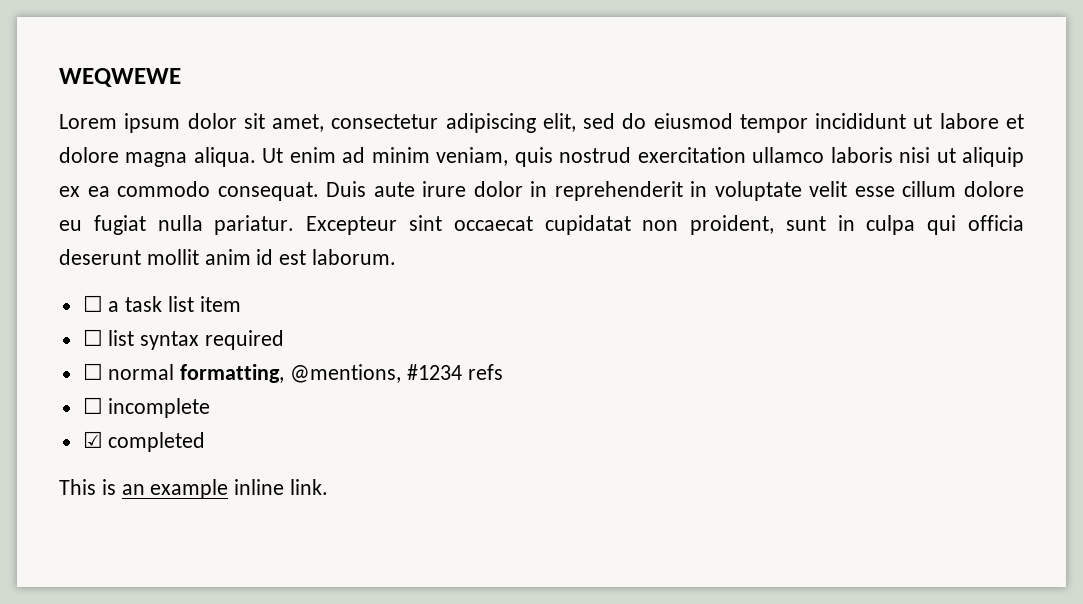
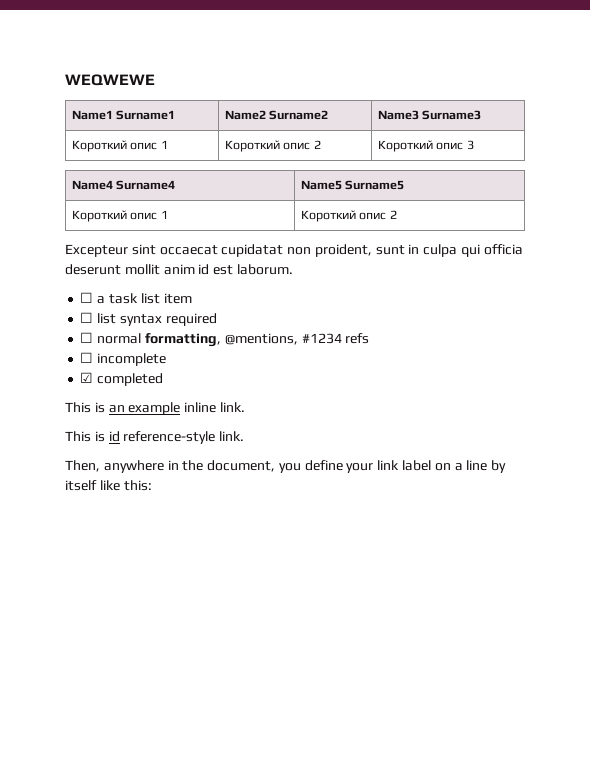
[59,113,1024,133] [59,147,1024,167] [59,181,1024,201] [59,215,295,235] // Lorem ipsum dolor sit amet, consectetur adipiscing elit, sed do eiusmod tempor incididunt ut labore et dolore magna aliqua. Ut enim ad minim veniam, quis nostrud exercitation ullamco laboris nisi ut aliquip ex ea commodo consequat. Duis aute irure dolor in reprehenderit in voluptate velit esse cillum dolore eu fugiat nulla pariatur. -> [71,110,176,120] [224,110,329,120] [377,110,482,120] [71,140,168,152] [224,140,321,152] [377,140,474,152] [71,180,176,190] [300,180,405,190] [71,210,168,222] [300,210,397,222] // Name1 Surname1 | Name2 Surname2 | Name3 Surname3 // Короткий опис 1 | Короткий опис 2 | Короткий опис 3 // Name4 Surname4 | Name5 Surname5 // Короткий опис 1 | Короткий опис 2 //
(329, 487) none -> [65,431,245,444] [65,460,507,473] [65,480,152,491] // This is id reference-style link. // Then, anywhere in the document, you define your link label on a line by itself like this:

